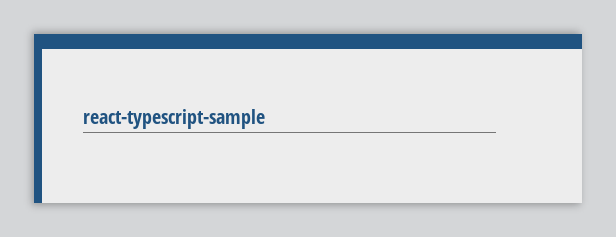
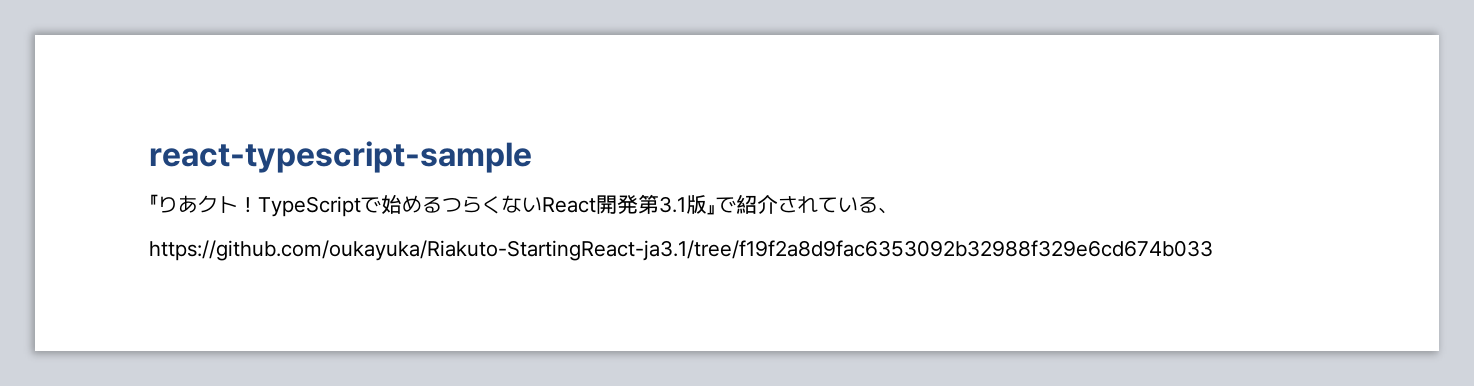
(265, 119) none -> [149,194,898,217] [149,240,1213,261] // 『りあクト！TypeScriptで始めるつらくないReact開発第3.1版』で紹介されている、 // https://github.com/oukayuka/Riakuto-StartingReact-ja3.1/tree/f19f2a8d9fac6353092b32988f329e6cd674b033

